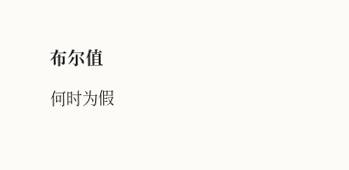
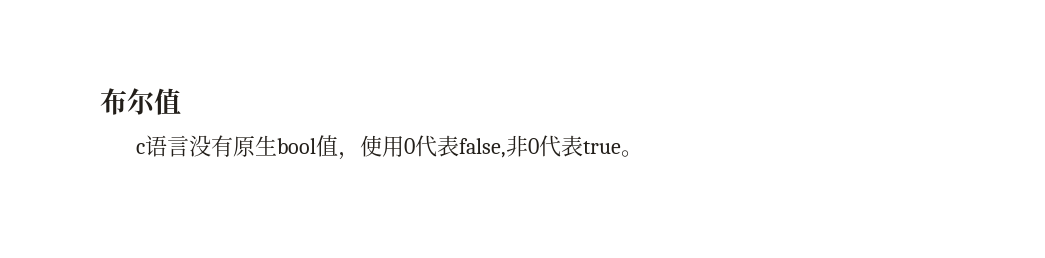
[50,89,115,107] 何时为假 -> [136,135,644,160] c语言没有原生bool值，使用0代表false,非0代表true。

